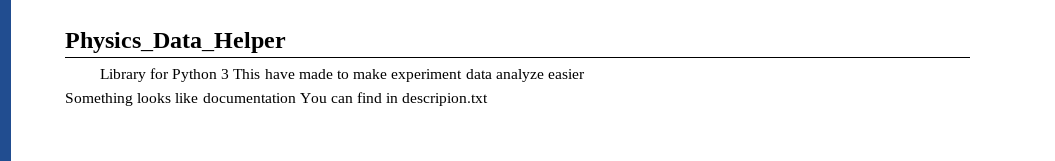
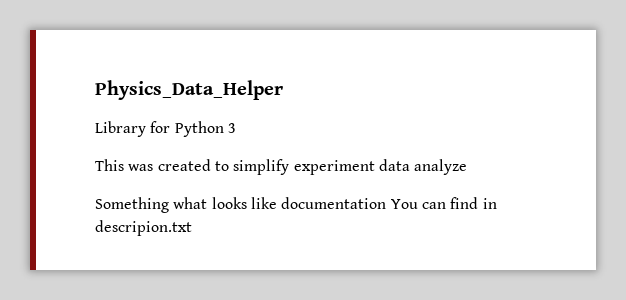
[233,69,388,79] This have made to make -> [95,159,290,175] // This was created to simplify
[547,69,585,79] easier -> (468, 167) none
(133, 99) none -> [173,197,208,209] what

